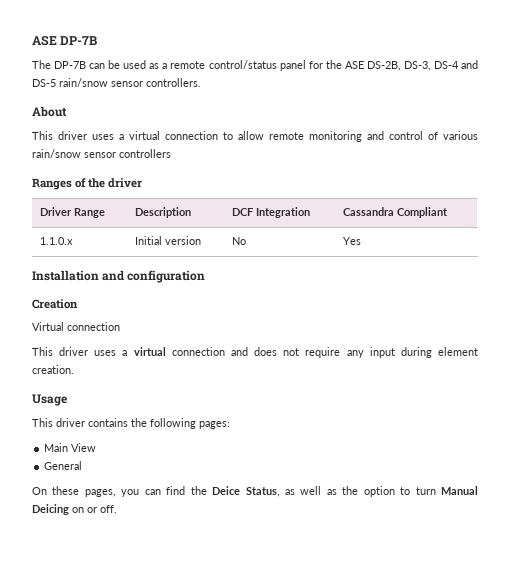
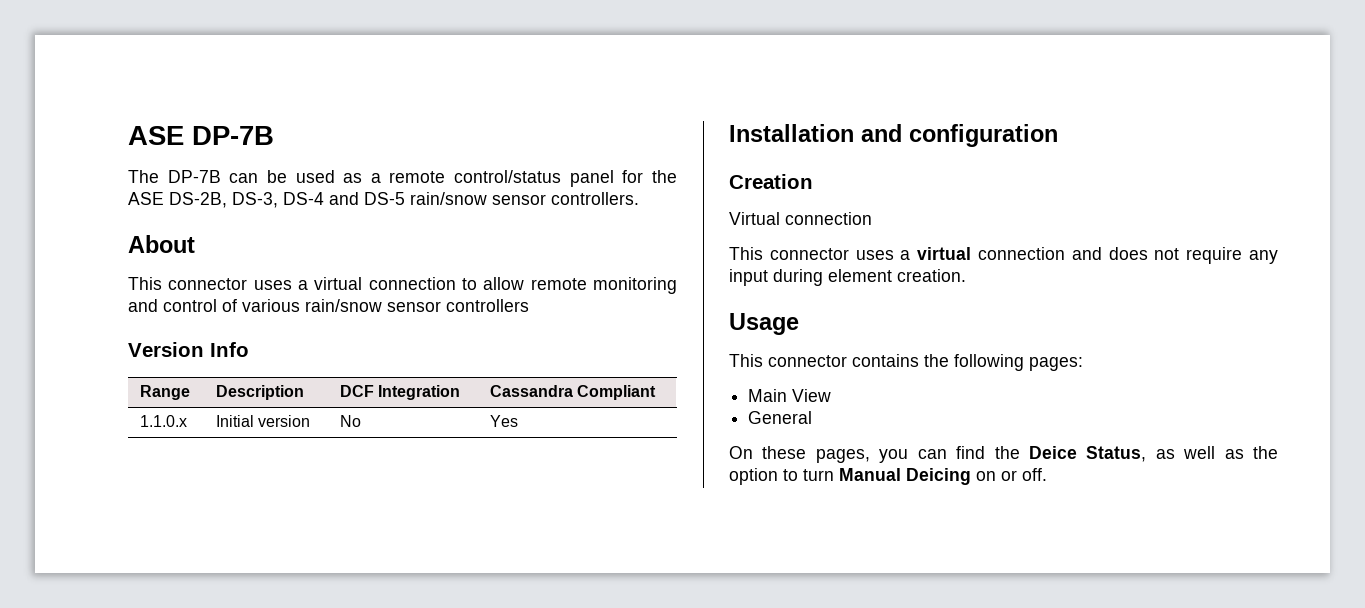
[58,131,87,140] driver -> [168,278,248,290] connector
[32,178,143,190] [39,207,72,216] Ranges of the driver // Driver -> [128,342,249,357] Version Info //
[59,347,89,356] driver -> [769,248,849,260] connector
[56,418,85,427] driver -> [768,355,847,367] connector

